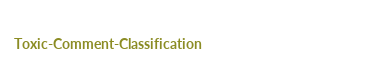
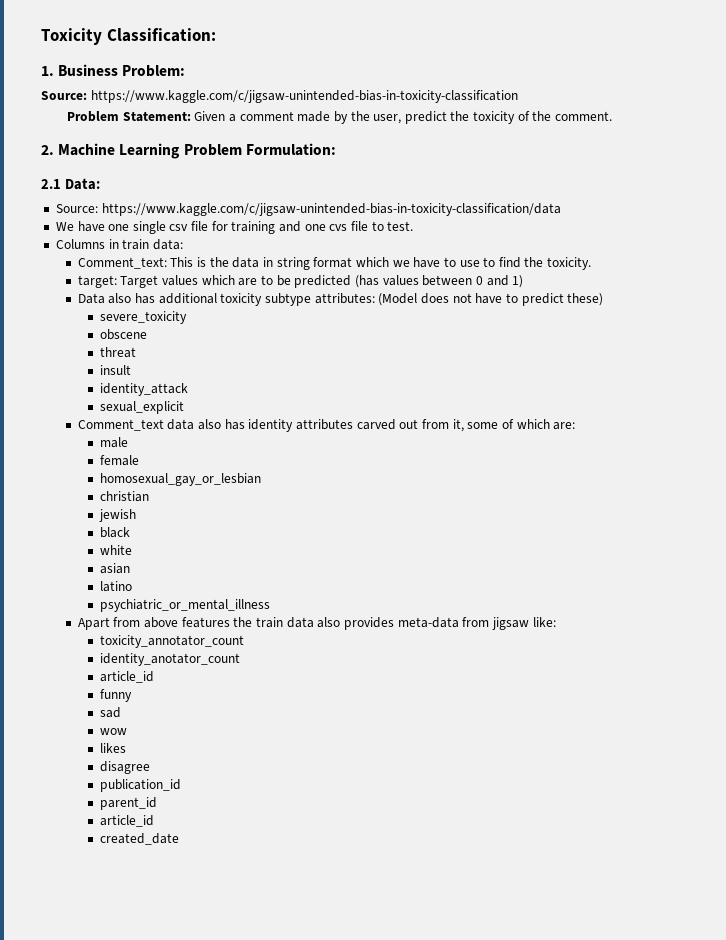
[14,38,202,49] Toxic-Comment-Classification -> [41,28,216,45] [41,64,186,77] [41,90,518,103] [67,111,613,124] [41,143,336,159] [41,178,100,190] [55,203,561,216] [55,221,414,234] [55,239,183,250] [77,257,592,270] [77,275,524,288] [77,293,604,306] [99,311,187,324] [99,329,147,340] [99,347,136,358] [99,365,131,375] [99,383,188,396] [99,401,184,414] [77,419,576,432] [99,437,128,448] [99,455,139,466] [99,473,261,486] [99,491,149,502] [98,509,136,522] [99,527,130,538] [99,545,132,555] [99,563,130,574] [99,581,132,592] [99,599,270,612] [77,617,556,630] [99,635,244,648] [99,653,240,666] [99,671,154,683] [99,689,132,702] [99,707,121,718] [99,728,127,735] [99,743,126,753] [99,761,150,774] [99,779,181,792] [99,797,157,810] [99,815,154,827] [99,833,179,845] Toxicity Classification: // 1. Business Problem: // Source: https://www.kaggle.com/c/jigsaw-unintended-bias-in-toxicity-classification // Problem Statement: Given a comment made by the user, predict the toxicity of the comment. // 2. Machine Learning Problem Formulation: // 2.1 Data: // Source: https://www.kaggle.com/c/jigsaw-unintended-bias-in-toxicity-classification/data // We have one single csv file for training and one cvs file to test. // Columns in train data: // Comment_text: This is the data in string format which we have to use to find the toxicity. // target: Target values which are to be predicted (has values between 0 and 1) // Data also has additional toxicity subtype attributes: (Model does not have to predict these) // severe_toxicity // obscene // threat // insult // identity_attack // sexual_explicit // Comment_text data also has identity attributes carved out from it, some of which are: // male // female // homosexual_gay_or_lesbian // christian // jewish // black // white // asian // latino // psychiatric_or_mental_illness // Apart from above features the train data also provides meta-data from jigsaw like: // toxicity_annotator_count // identity_anotator_count // article_id // funny // sad // wow // likes // disagree // publication_id // parent_id // article_id // created_date

